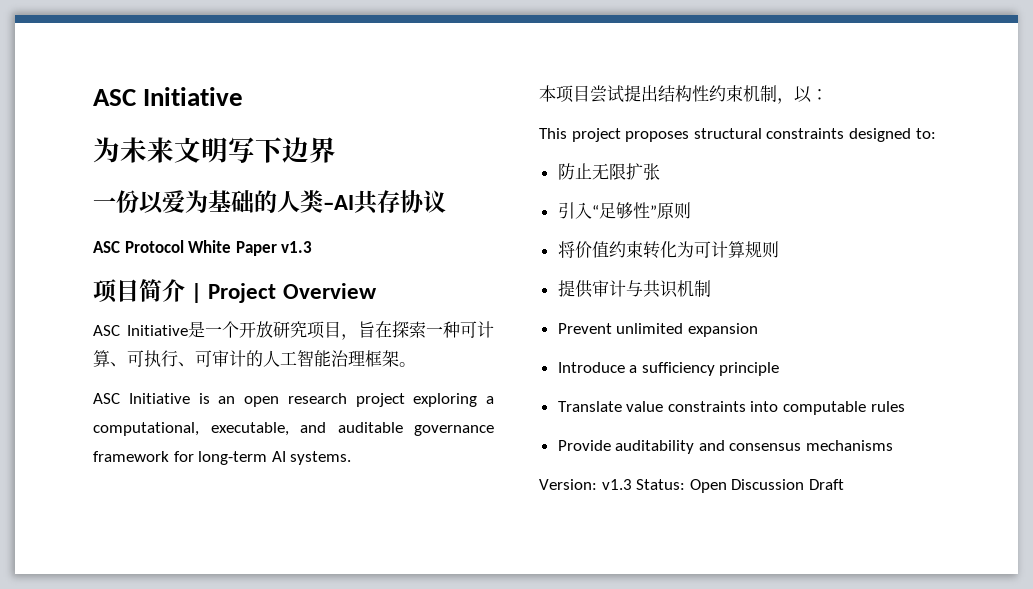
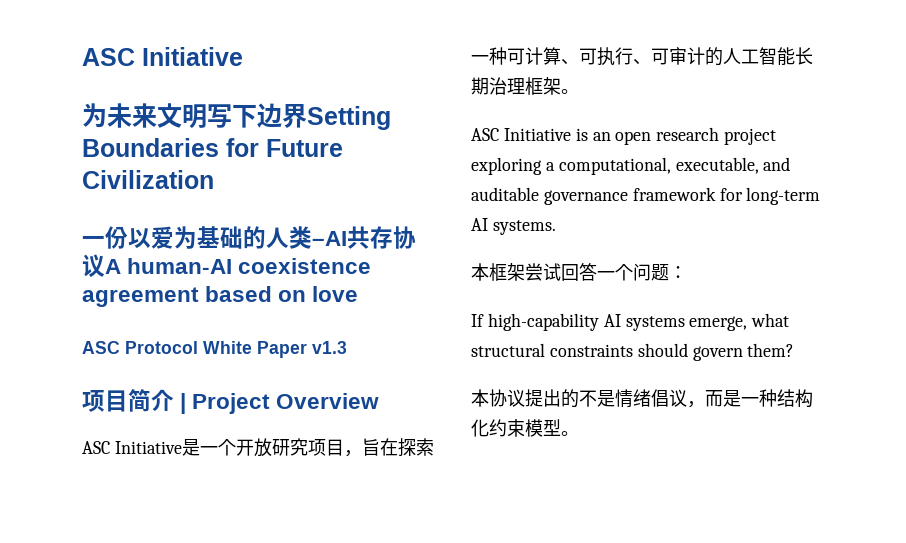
(336, 150) none -> [307,106,391,130] [82,138,343,157] [82,170,214,189] Setting Boundaries for Future Civilization
(446, 201) none -> [105,258,372,274] [82,286,359,307] A human-AI coexistence agreement based on love
(331, 358) none -> [795,47,813,65] [471,77,489,95] 长期
[556,85,828,104] [539,128,936,142] [557,163,660,180] [557,202,691,219] [557,241,779,259] [557,280,711,298] [557,323,758,337] [557,362,780,376] [557,401,905,415] [557,440,894,454] [539,479,844,493] 项目尝试提出结构性约束机制，以： // This project proposes structural constraints designed to: // 防止无限扩张 // 引入“足够性”原则 // 将价值约束转化为可计算规则 // 提供审计与共识机制 // Prevent unlimited expansion // Introduce a sufficiency principle // Translate value constraints into computable rules // Provide auditability and consensus mechanisms // Version: v1.3 Status: Open Discussion Draft -> [489,263,687,281] [471,313,790,331] [471,343,795,361] [471,389,813,408] [471,419,579,437] 框架尝试回答一个问题： // If high-capability AI systems emerge, what structural constraints should govern them? // 本协议提出的不是情绪倡议，而是一种结构化约束模型。

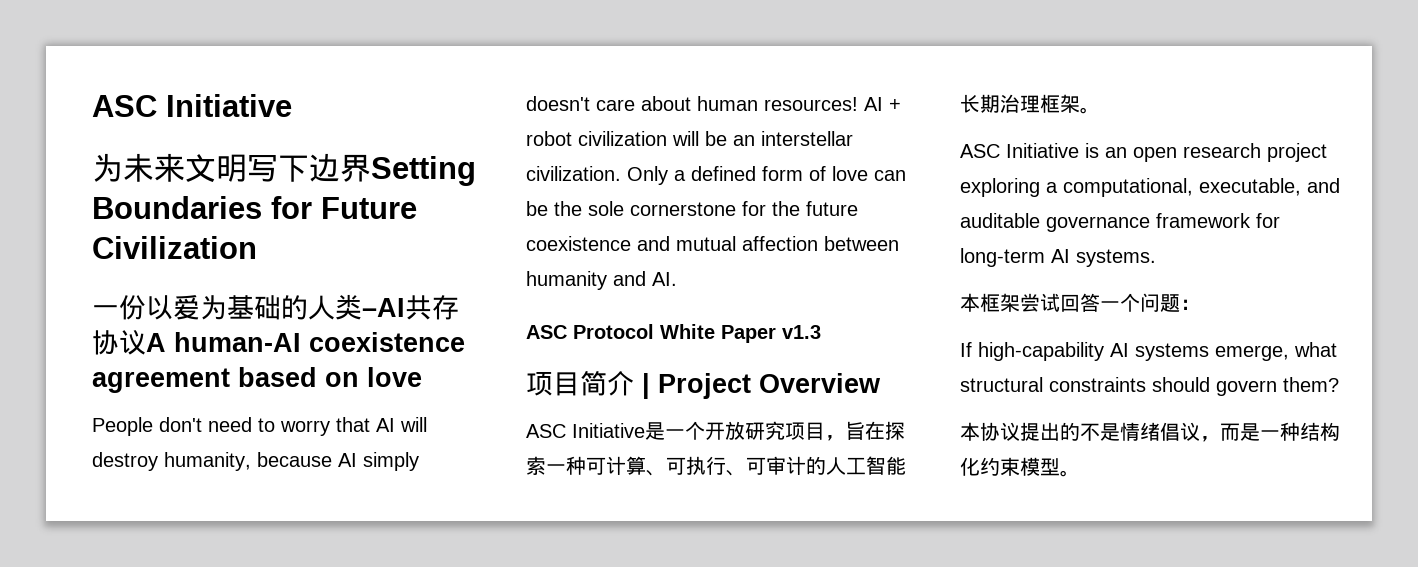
(359, 294) none -> [92,417,427,436] [92,452,419,471] [526,96,901,111] [526,131,853,146] [526,166,906,185] [526,201,858,216] [526,236,899,251] [526,271,677,290] // People don't need to worry that AI will destroy humanity, because AI simply doesn't care about human resources! AI + robot civilization will be an interstellar civilization. Only a defined form of love can be the sole cornerstone for the future coexistence and mutual affection between humanity and AI.

